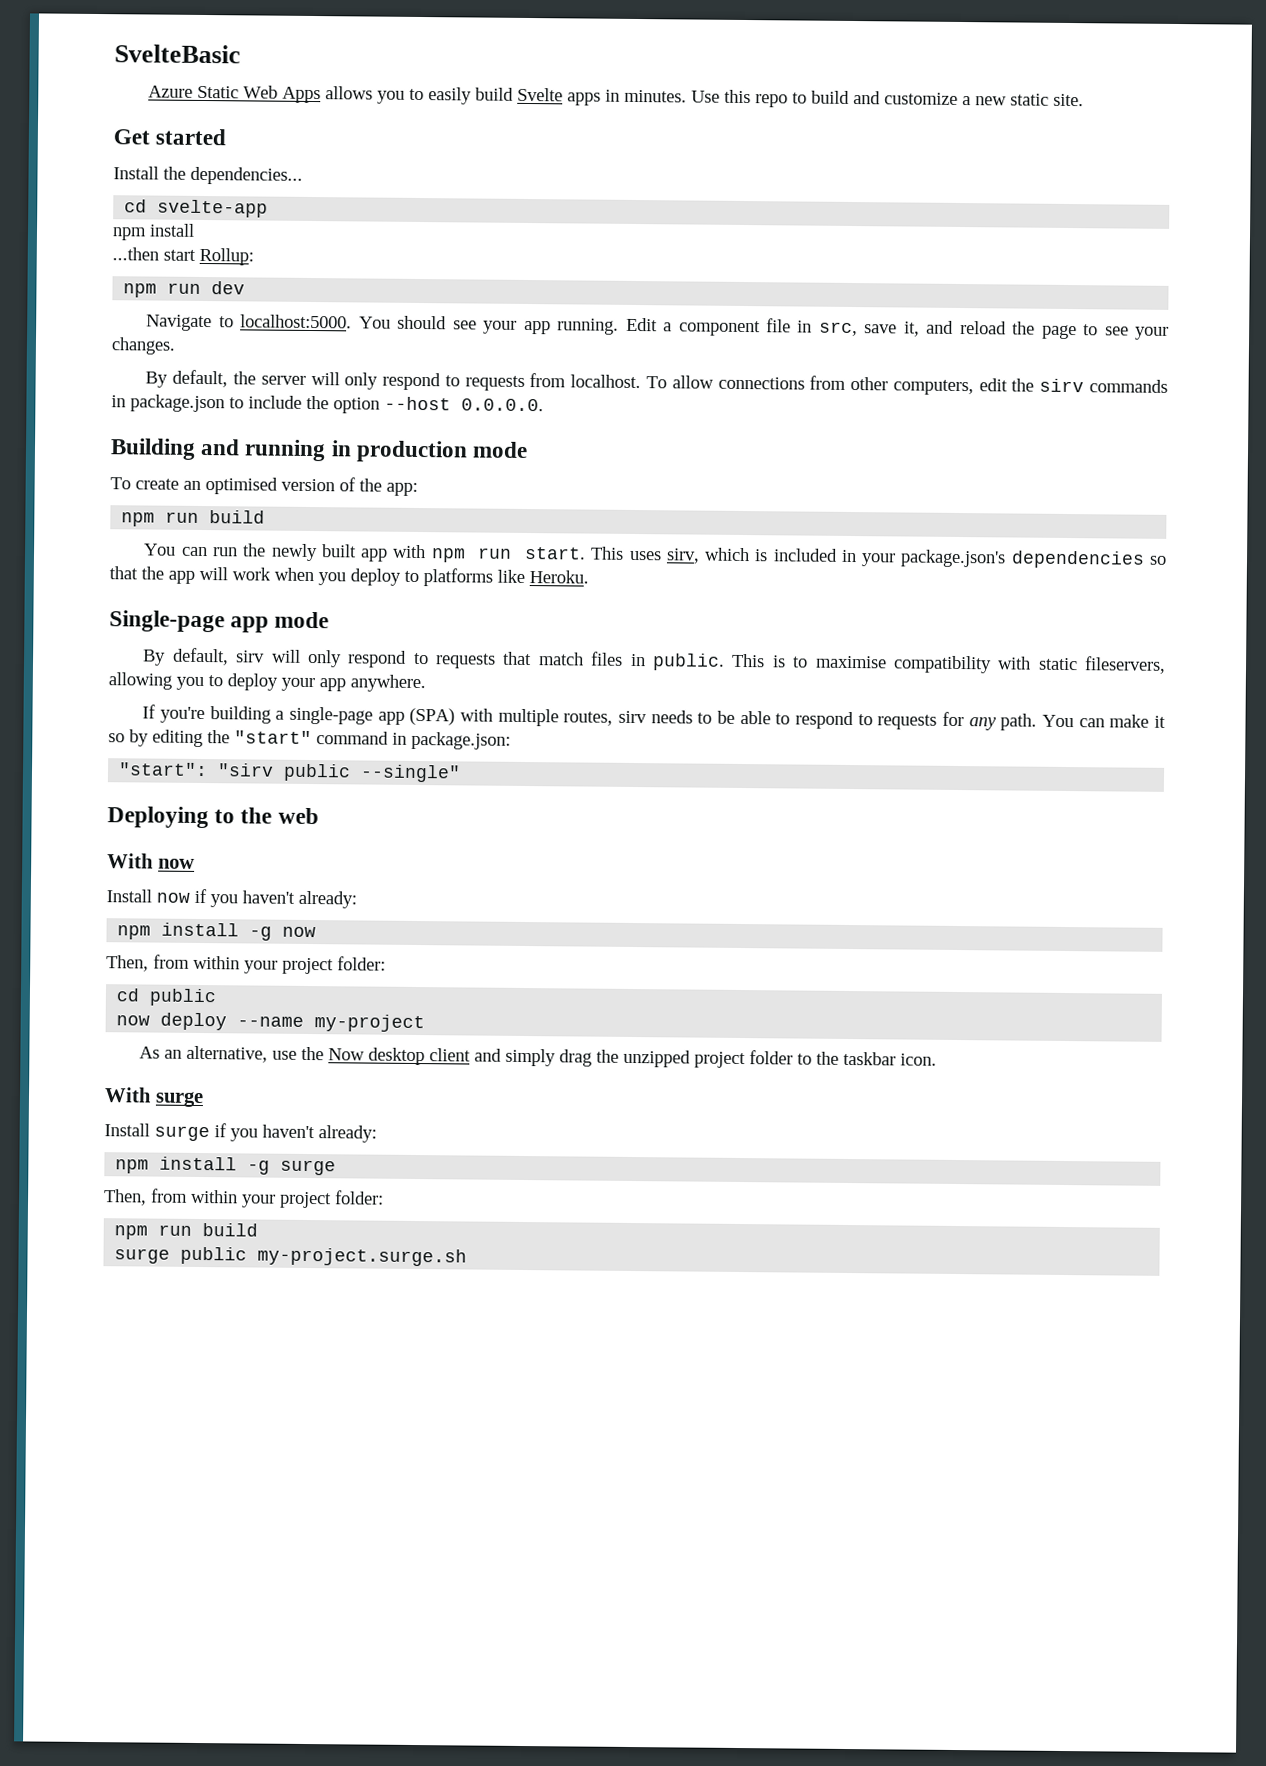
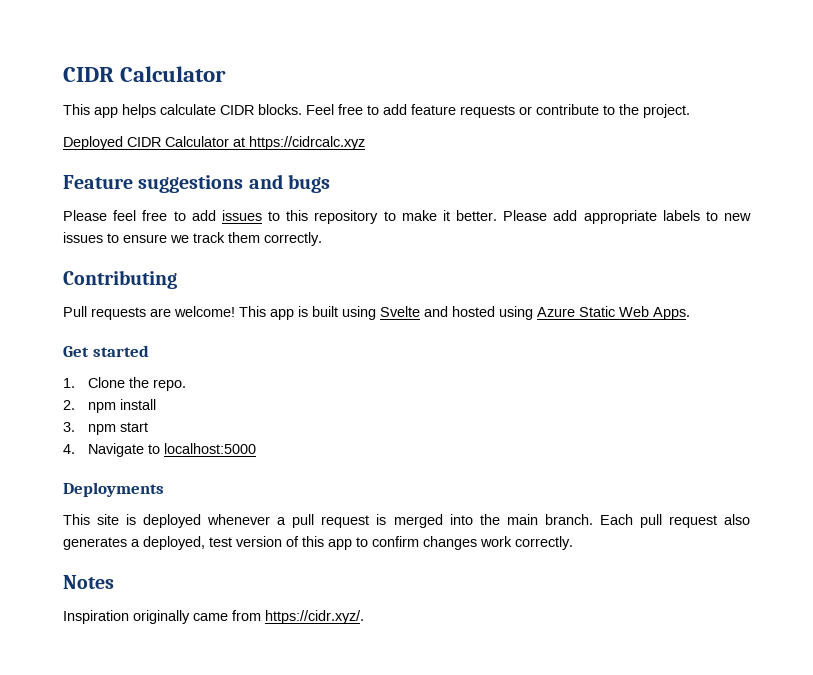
[114,44,241,64] [148,85,1085,108] [113,128,227,146] [113,166,303,185] [124,199,269,218] SvelteBasic // Azure Static Web Apps allows you to easily build Svelte apps in minutes. Use this repo to build and customize a new static site. // Get started // Install the dependencies... // cd svelte-app // -> [63,66,227,82] [63,104,690,118] [63,136,365,150] [63,174,331,193] [63,210,751,224] [63,232,322,246] [63,270,177,289] [63,306,690,320] [63,345,149,357] [63,377,187,391] [63,400,75,410] CIDR Calculator // This app helps calculate CIDR blocks. Feel free to add feature requests or contribute to the project. // Deployed CIDR Calculator at https://cidrcalc.xyz // Feature suggestions and bugs // Please feel free to add issues to this repository to make it better. Please add appropriate labels to new issues to ensure we track them correctly. // Contributing // Pull requests are welcome! This app is built using Svelte and hosted using Azure Static Web Apps. // Get started // 1. Clone the repo. // 2.
[112,247,159,261] ...then -> [63,422,117,435] 3. npm
[199,247,254,266] [123,281,246,298] [146,314,1169,340] [111,337,176,355] [145,369,1169,396] [111,394,544,414] [110,438,529,463] [110,477,418,496] [121,510,266,527] [144,543,1167,569] [109,566,589,587] [109,610,330,633] [142,647,1167,674] [108,672,426,693] [142,704,1167,731] [108,729,511,750] [118,762,462,783] [107,806,319,829] [107,853,195,869] [106,888,357,909] [117,922,317,941] [106,954,386,975] [116,988,218,1007] [116,1012,426,1033] [139,1045,938,1069] [104,1087,204,1108] [104,1123,377,1143] [115,1156,337,1176] [103,1188,384,1209] [114,1223,259,1240] [114,1246,468,1267] Rollup: // npm run dev // Navigate to localhost:5000. You should see your app running. Edit a component file in src, save it, and reload the page to see your changes. // By default, the server will only respond to requests from localhost. To allow connections from other computers, edit the sirv commands in package.json to include the option --host 0.0.0.0. // Building and running in production mode // To create an optimised version of the app: // npm run build // You can run the newly built app with npm run start. This uses sirv, which is included in your package.json's dependencies so that the app will work when you deploy to platforms like Heroku. // Single-page app mode // By default, sirv will only respond to requests that match files in public. This is to maximise compatibility with static fileservers, allowing you to deploy your app anywhere. // If you're building a single-page app (SPA) with multiple routes, sirv needs to be able to respond to requests for any path. You can make it so by editing the "start" command in package.json: // "start": "sirv public --single" // Deploying to the web // With now // Install now if you haven't already: // npm install -g now // Then, from within your project folder: // cd public // now deploy --name my-project // As an alternative, use the Now desktop client and simply drag the unzipped project folder to the taskbar icon. // With surge // Install surge if you haven't already: // npm install -g surge // Then, from within your project folder: // npm run build // surge public my-project.surge.sh -> [63,443,257,457] [63,482,164,497] [63,514,750,528] [63,536,573,550] [63,575,114,589] [63,610,364,624] // 4. Navigate to localhost:5000 // Deployments // This site is deployed whenever a pull request is merged into the main branch. Each pull request also generates a deployed, test version of this app to confirm changes work correctly. // Notes // Inspiration originally came from https://cidr.xyz/.

